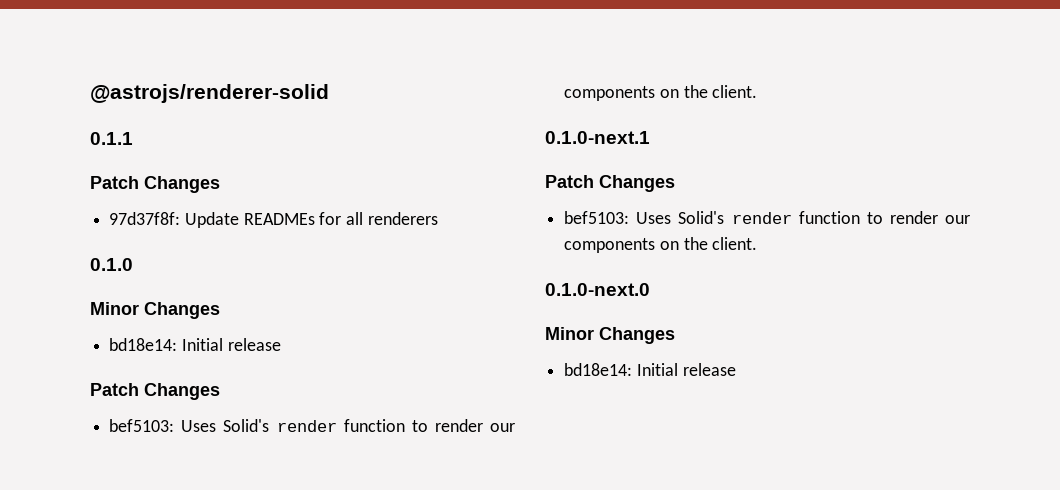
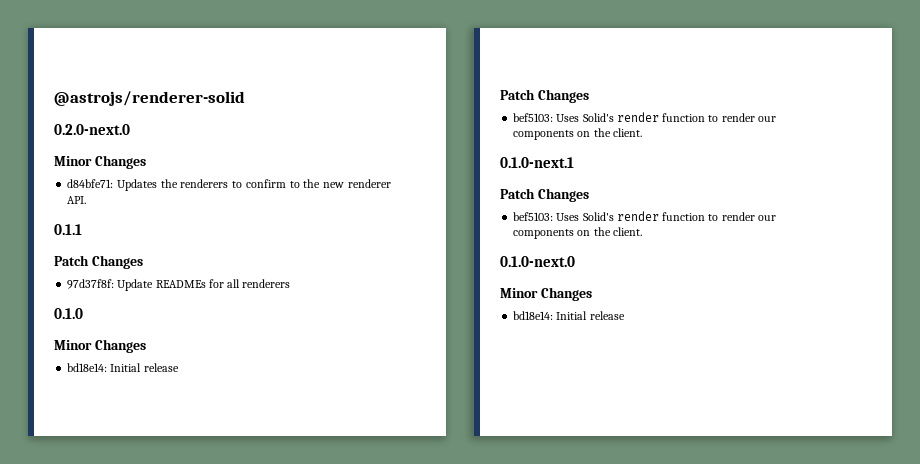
(329, 93) none -> [54,124,130,135] [54,155,146,169] [67,179,391,191] [67,196,87,204] // 0.2.0-next.0 // Minor Changes // d84bfe71: Updates the renderers to confirm to the new renderer API.

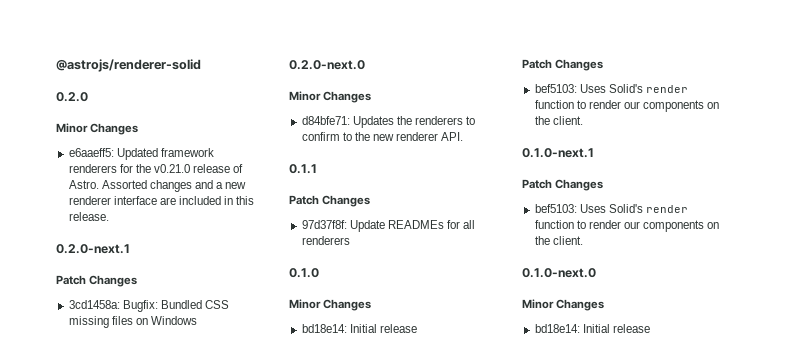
(245, 98) none -> [56,92,88,102] [56,123,139,135] [68,148,214,160] [68,164,244,173] [68,180,247,192] [68,196,255,205] [68,212,109,221] [56,244,130,254] [56,275,138,287] [68,300,229,312] [68,316,197,328] // 0.2.0 // Minor Changes // e6aaeff5: Updated framework renderers for the v0.21.0 release of Astro. Assorted changes and a new renderer interface are included in this release. // 0.2.0-next.1 // Patch Changes // 3cd1458a: Bugfix: Bundled CSS missing files on Windows

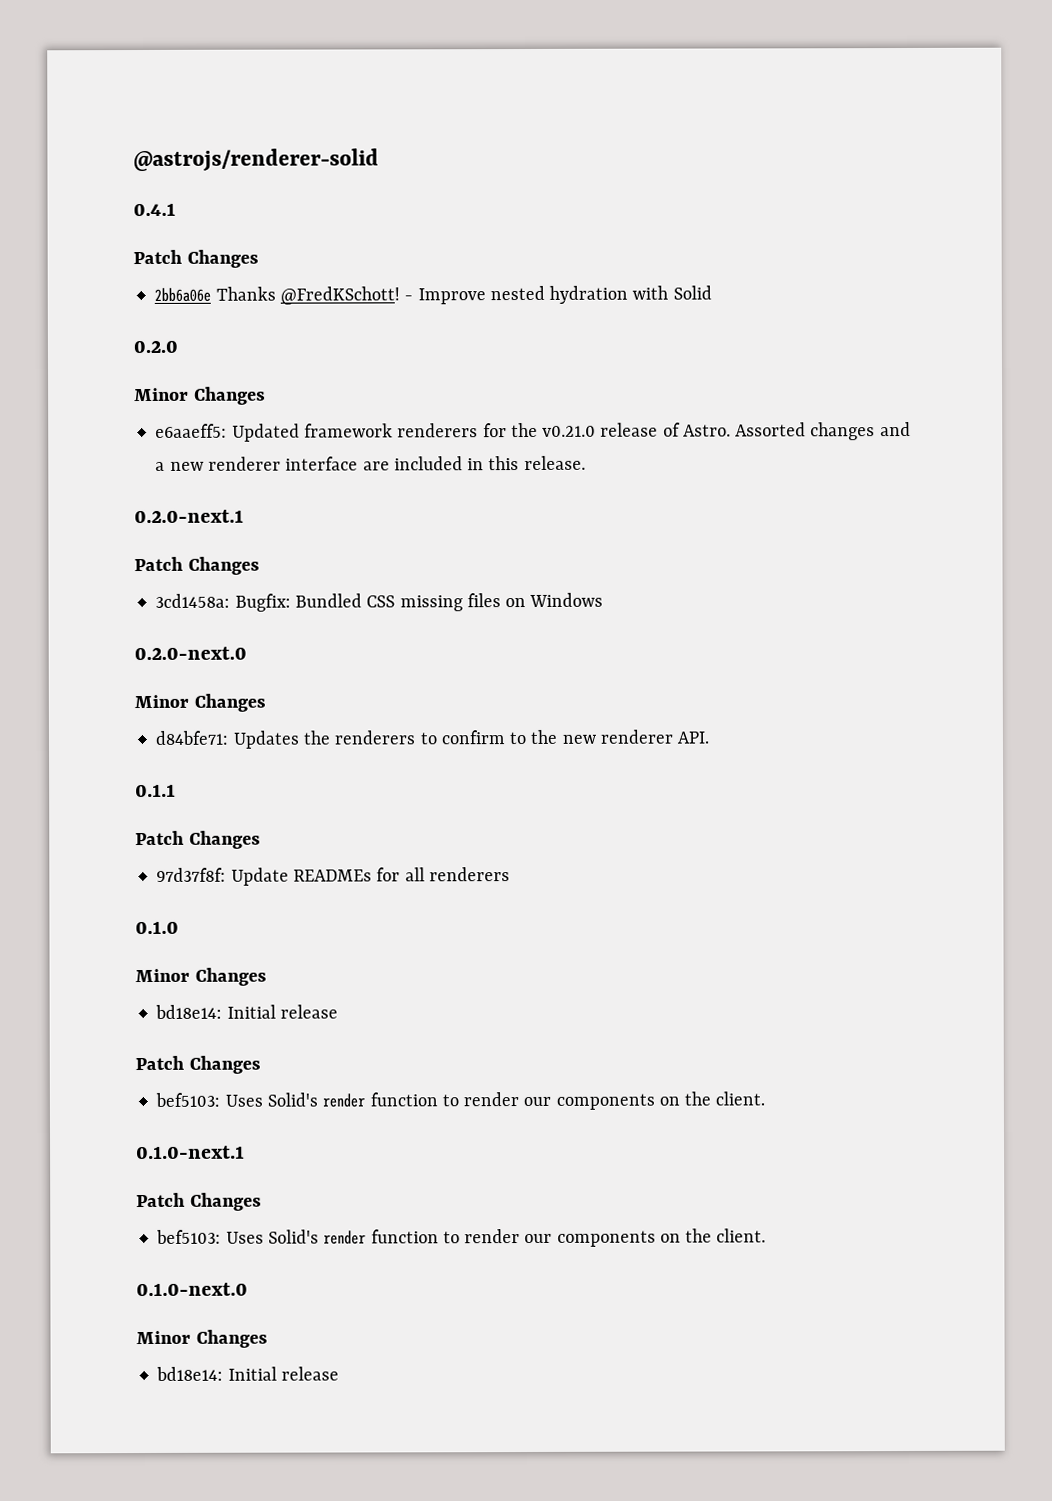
(201, 65) none -> [133,202,176,217] [133,249,259,268] [154,285,712,305] // 0.4.1 // Patch Changes // 2bb6a06e Thanks @FredKSchott! - Improve nested hydration with Solid

